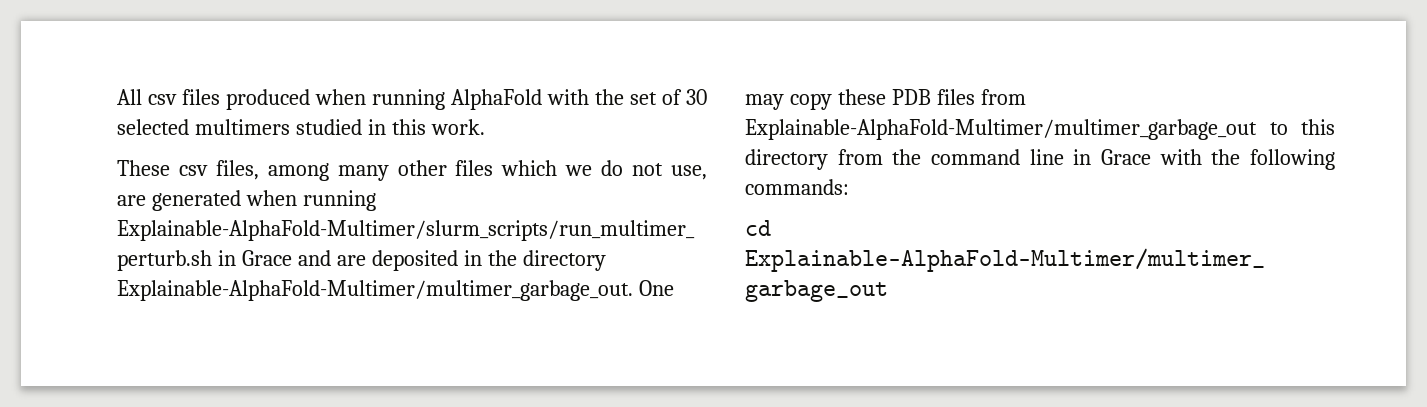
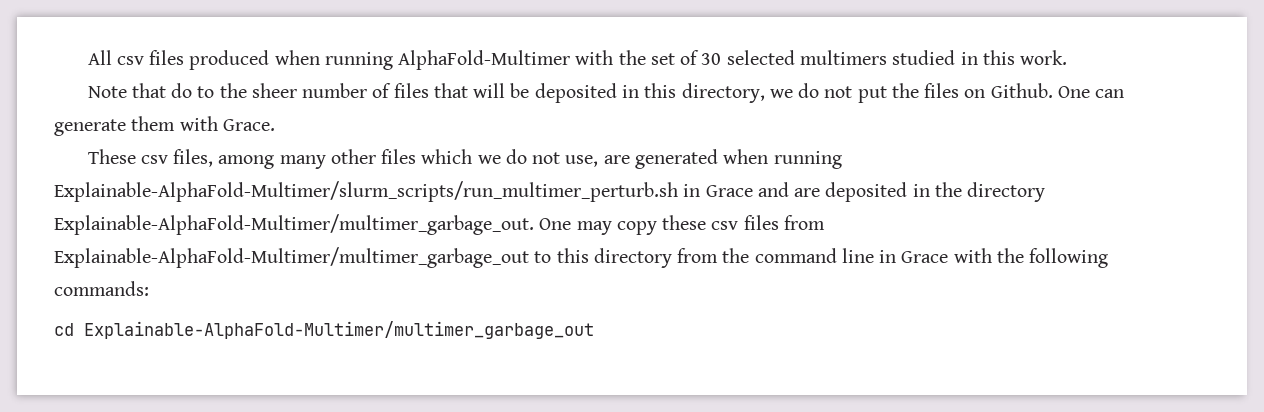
[451,89,542,110] AlphaFold -> [398,50,571,70] AlphaFold-Multimer
(485, 127) none -> [87,83,1125,103] [54,116,275,136] // Note that do to the sheer number of files that will be deposited in this directory, we do not put the files on Github. One can generate them with Grace.
[891,89,931,105] PDB -> [711,221,739,230] csv

